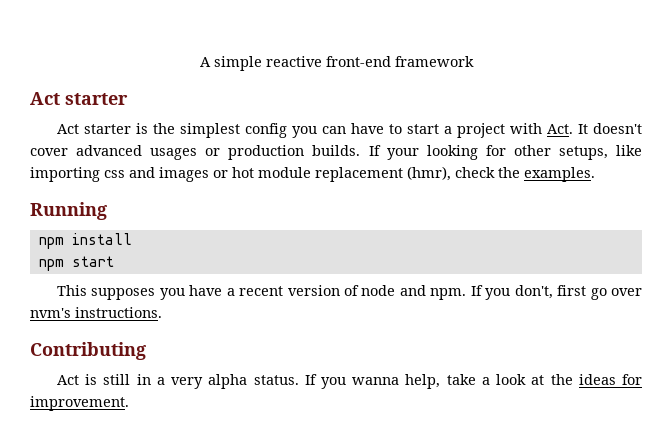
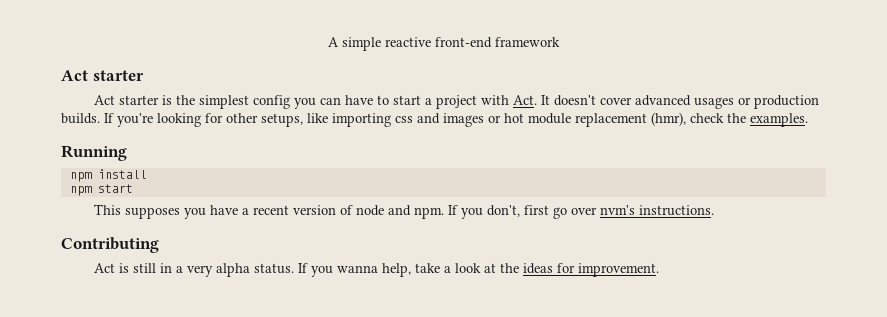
[386,148,419,160] your -> [117,113,153,127] you're

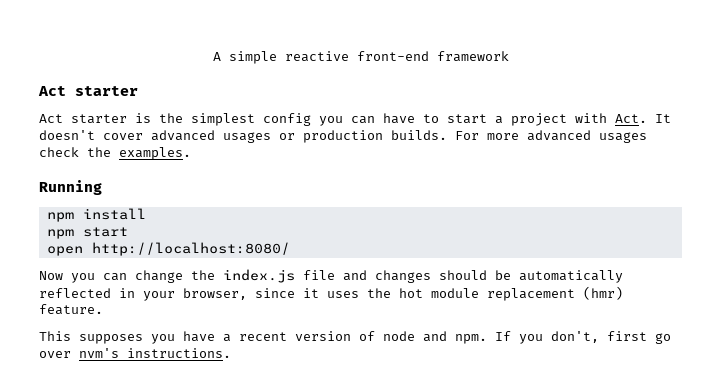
[104,112,686,127] If you're looking for other setups, like importing css and images or hot module replacement (hmr), -> [455,130,647,143] For more advanced usages
(133, 188) none -> [46,242,290,256] [39,269,623,283] [39,286,623,301] [39,304,103,315] // open http://localhost:8080/ // Now you can change the index.js file and changes should be automatically reflected in your browser, since it uses the hot module replacement (hmr) feature.
[61,237,159,253] [94,263,660,277] // Contributing // Act is still in a very alpha status. If you wanna help, take a look at the ideas for improvement. -> (231, 353) none

